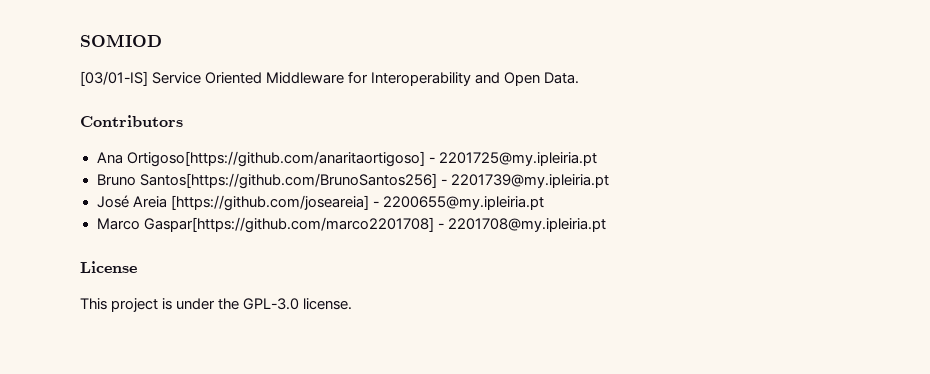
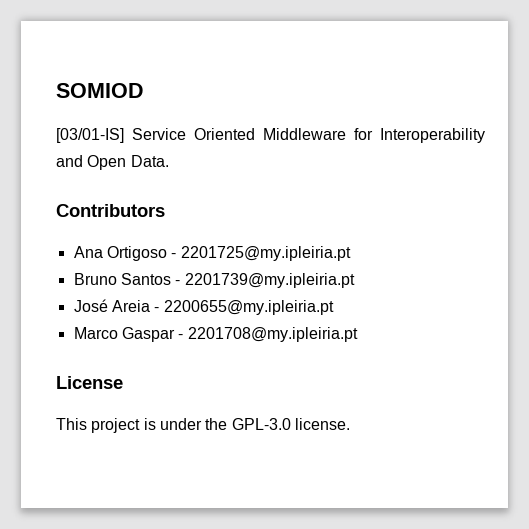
[126,151,425,167] Ortigoso[https://github.com/anaritaortigoso] -> [106,246,167,261] Ortigoso
[139,173,437,189] Santos[https://github.com/BrunoSantos256] -> [120,273,171,285] Santos
[170,195,369,211] [https://github.com/joseareia] -> (150, 306) none
[143,217,434,233] Gaspar[https://github.com/marco2201708] -> [121,327,175,342] Gaspar

